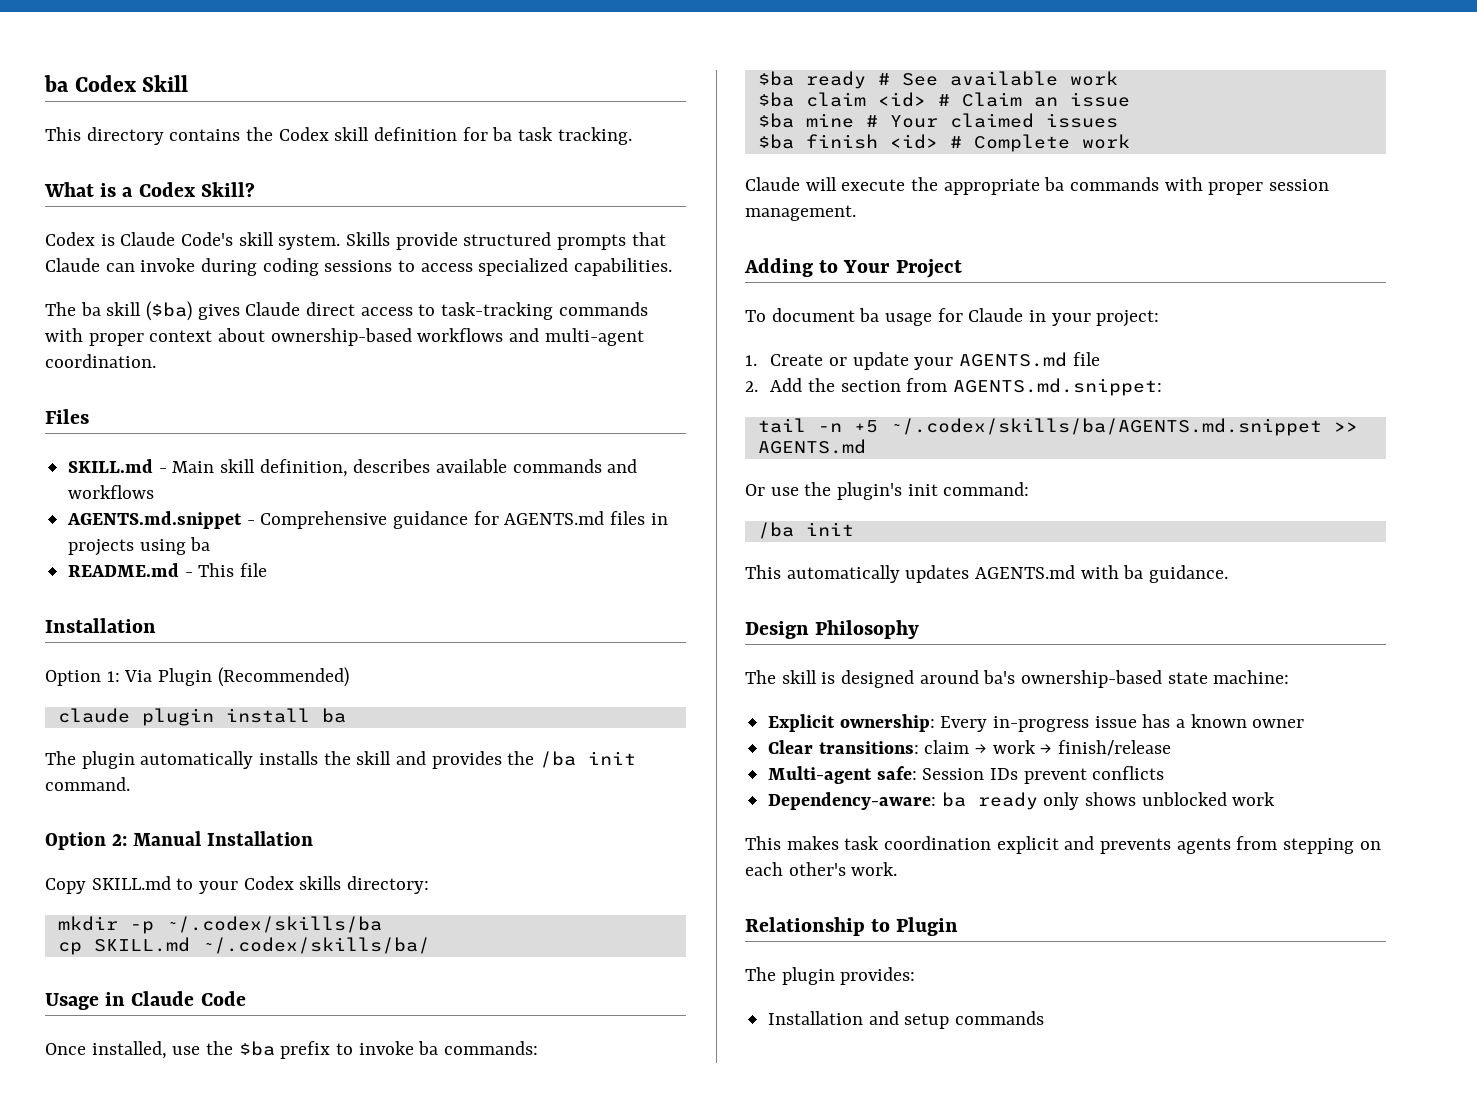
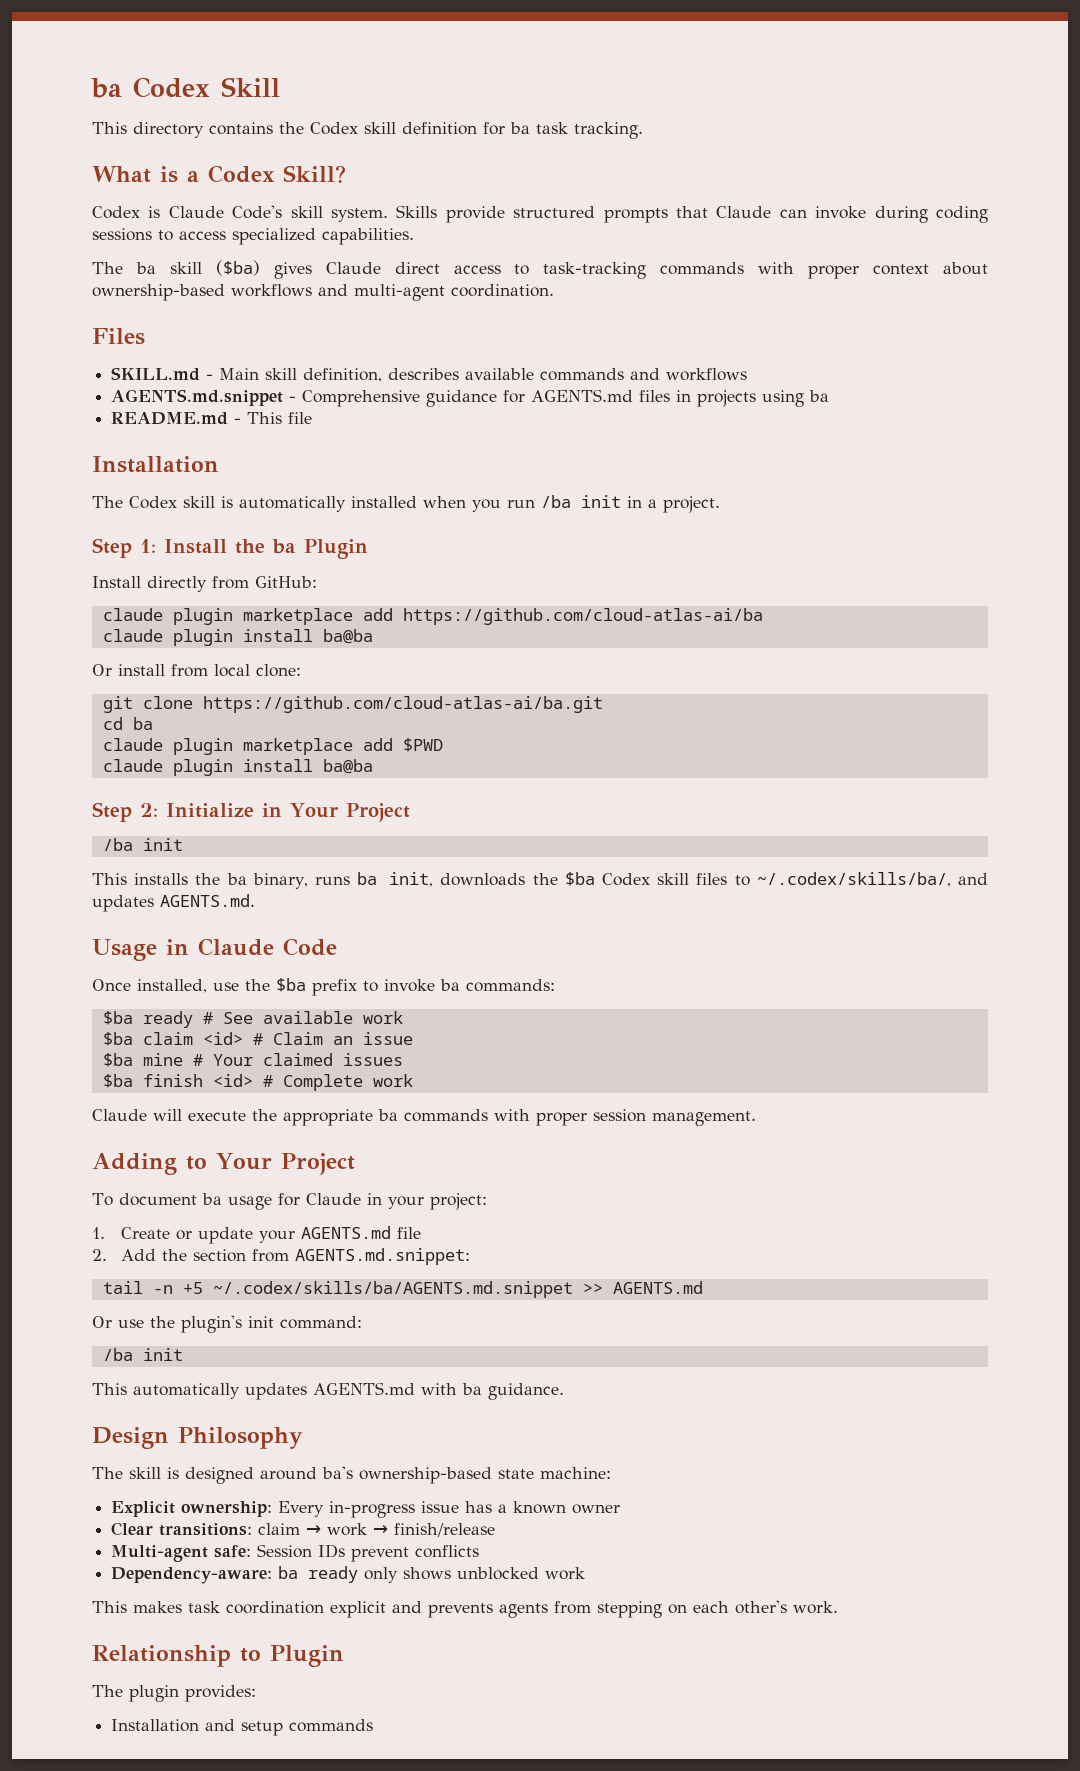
[45,667,349,687] [57,708,346,726] [45,751,637,769] [45,777,130,791] [45,831,313,850] [45,876,430,894] [57,916,382,934] [57,937,430,955] Option 1: Via Plugin (Recommended) // claude plugin install ba // The plugin automatically installs the skill and provides the /ba init command. // Option 2: Manual Installation // Copy SKILL.md to your Codex skills directory: // mkdir -p ~/.codex/skills/ba // cp SKILL.md ~/.codex/skills/ba/ -> [92,495,720,513] [92,538,368,559] [92,576,317,592] [102,608,763,625] [102,629,373,646] [92,664,301,677] [102,696,603,713] [102,717,153,730] [102,738,443,755] [102,759,373,776] [92,802,410,822] [102,838,183,851] [92,872,989,889] [92,894,255,912] The Codex skill is automatically installed when you run /ba init in a project. // Step 1: Install the ba Plugin // Install directly from GitHub: // claude plugin marketplace add https://github.com/cloud-atlas-ai/ba // claude plugin install ba@ba // Or install from local clone: // git clone https://github.com/cloud-atlas-ai/ba.git // cd ba // claude plugin marketplace add $PWD // claude plugin install ba@ba // Step 2: Initialize in Your Project // /ba init // This installs the ba binary, runs ba init, downloads the $ba Codex skill files to ~/.codex/skills/ba/, and updates AGENTS.md.

